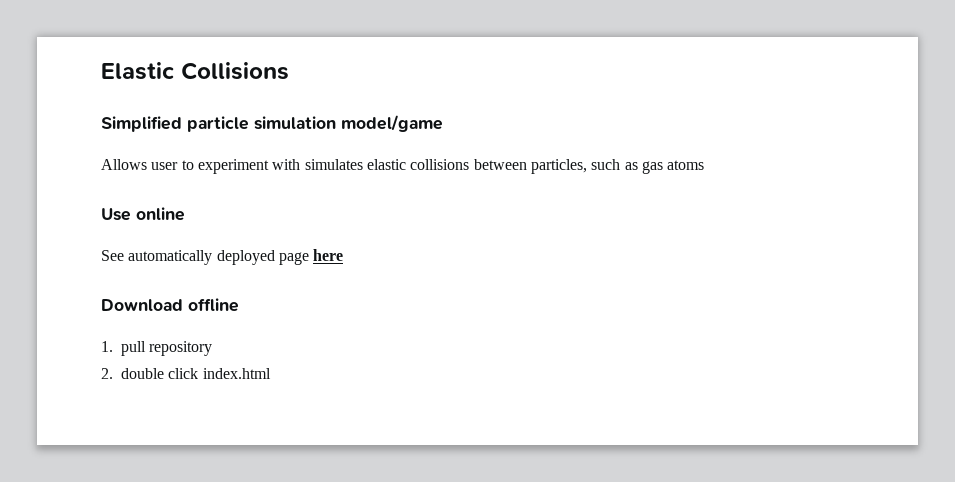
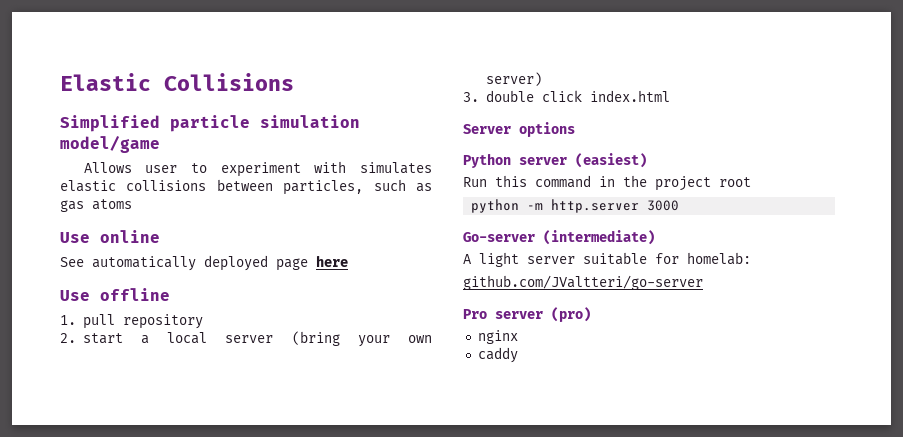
[101,299,183,311] Download -> [60,290,90,301] Use
[121,368,271,379] double click index.html -> [82,331,432,347] [485,72,542,86] [463,90,670,102] [463,122,575,137] [463,153,647,168] [463,175,751,191] [471,199,680,213] [463,230,655,245] [463,252,751,267] [463,275,703,290] [463,307,591,322] [477,330,518,344] [477,347,518,363] start a local server (bring your own server) // 3. double click index.html // Server options // Python server (easiest) // Run this command in the project root // python -m http.server 3000 // Go-server (intermediate) // A light server suitable for homelab: // github.com/JValtteri/go-server // Pro server (pro) // nginx // caddy

